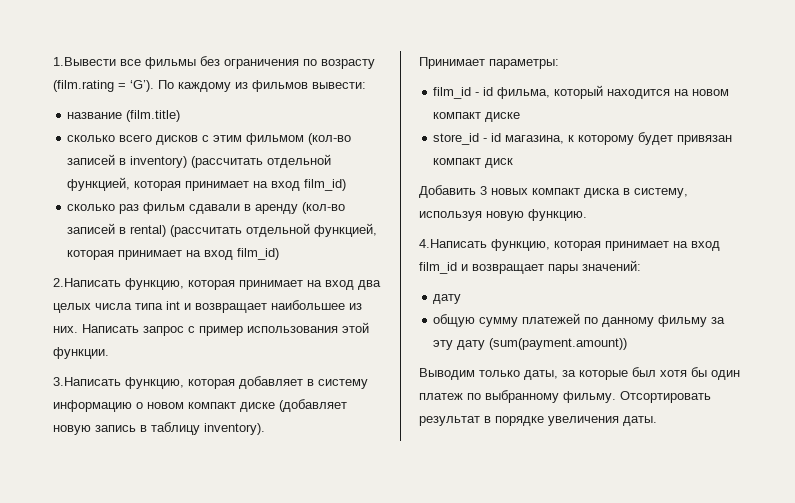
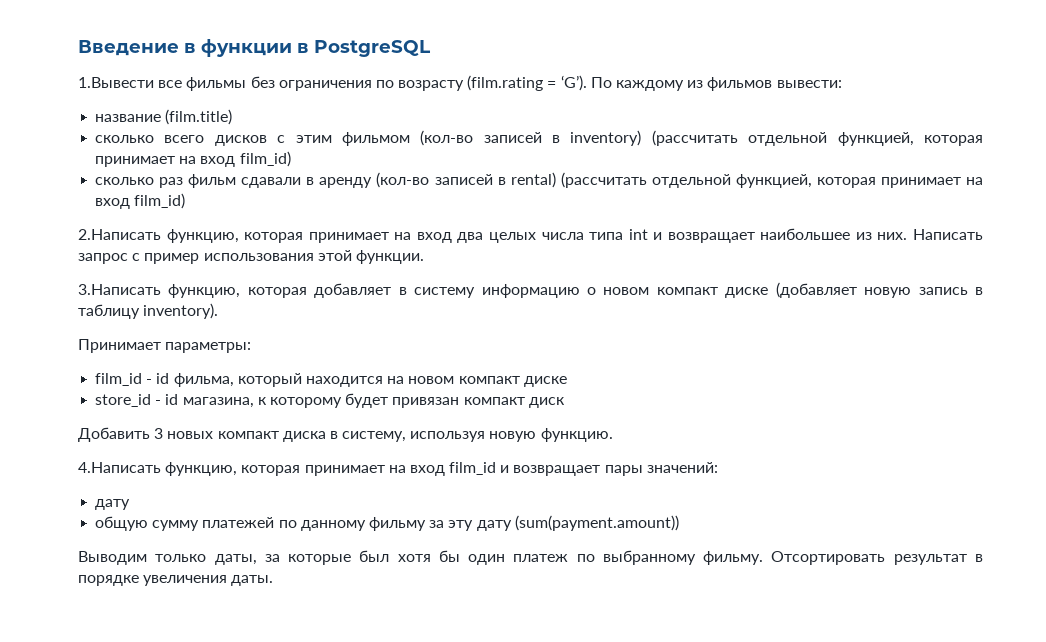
(53, 61) none -> [78,39,431,57] Введение в функции в PostgreSQL //

